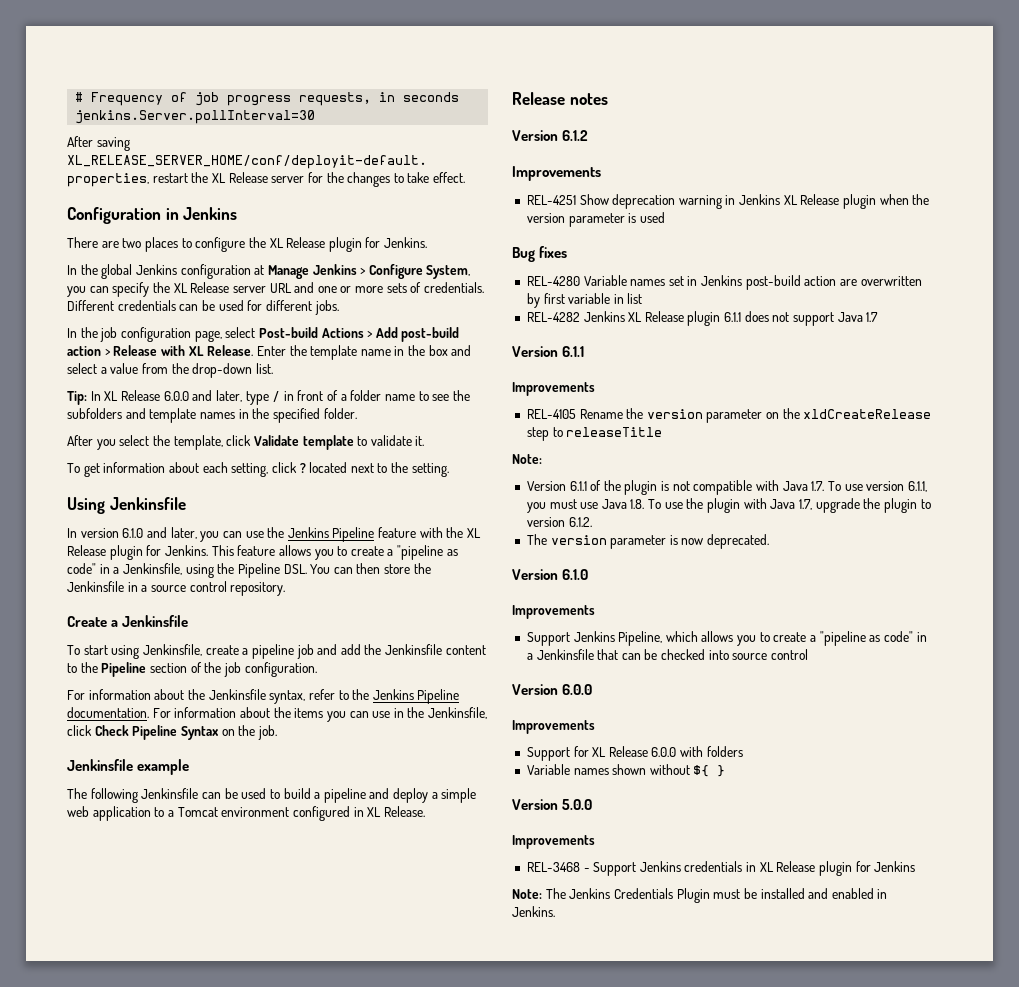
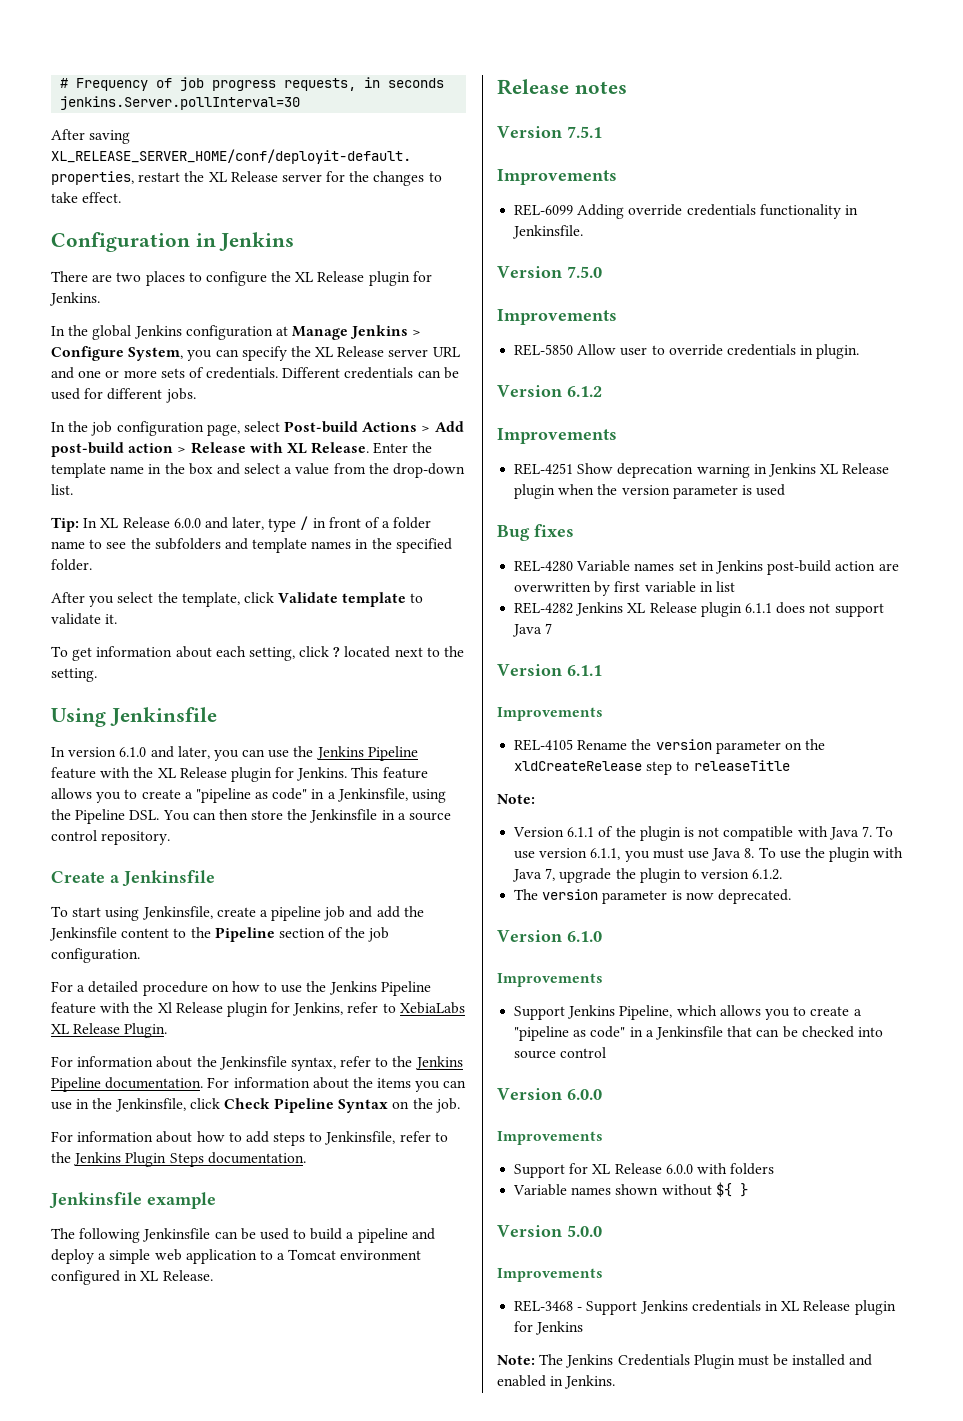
(317, 669) none -> [51,981,431,996] [51,1002,465,1017] [51,1023,168,1038] // For a detailed procedure on how to use the Jenkins Pipeline feature with the Xl Release plugin for Jenkins, refer to XebiaLabs XL Release Plugin.
(277, 732) none -> [51,1131,448,1146] [51,1152,306,1167] // For information about how to add steps to Jenkinsfile, refer to the Jenkins Plugin Steps documentation.
(608, 99) none -> [497,126,602,138] [497,169,617,185] [514,204,858,219] [512,225,584,239] [497,266,602,278] [497,309,617,325] [514,344,860,359] // Version 7.5.1 // Improvements // REL-6099 Adding override credentials functionality in Jenkinsfile. // Version 7.5.0 // Improvements // REL-5850 Allow user to override credentials in plugin.
[866,312,879,322] 1.7 -> [545,623,553,634] 7
[811,481,825,491] 1.7. -> [861,826,872,837] 7.
[630,499,645,509] 1.8. -> [744,848,755,858] 8.
[798,499,812,510] 1.7, -> [545,868,556,881] 7,

